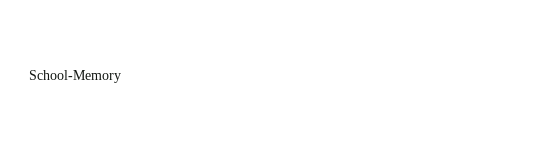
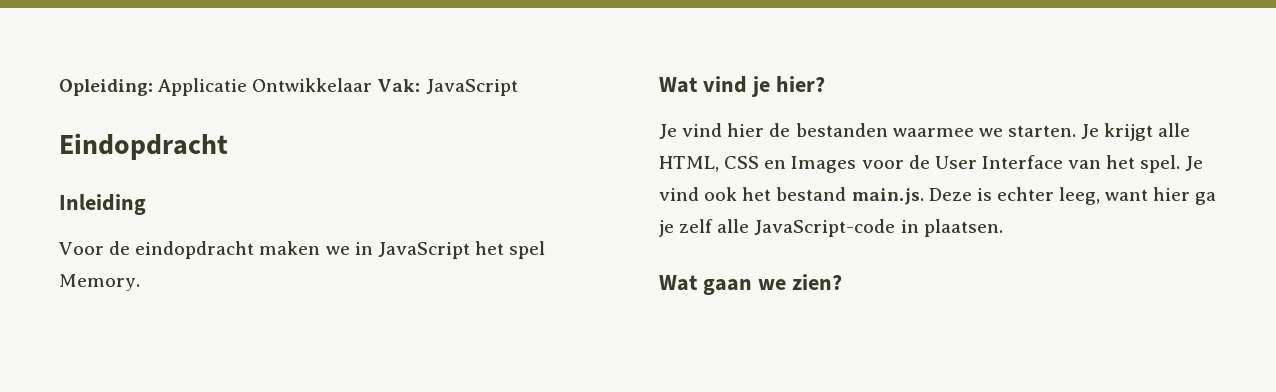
[29,70,121,83] School-Memory -> [59,78,518,96] [59,133,228,160] [59,194,146,215] [59,241,546,259] [59,274,140,291] [659,76,825,97] [659,123,1191,141] [659,155,1204,173] [659,187,1217,205] [659,219,1003,237] [659,274,842,295] Opleiding: Applicatie Ontwikkelaar Vak: JavaScript // Eindopdracht // Inleiding // Voor de eindopdracht maken we in JavaScript het spel Memory. // Wat vind je hier? // Je vind hier de bestanden waarmee we starten. Je krijgt alle HTML, CSS en Images voor de User Interface van het spel. Je vind ook het bestand main.js. Deze is echter leeg, want hier ga je zelf alle JavaScript-code in plaatsen. // Wat gaan we zien?

